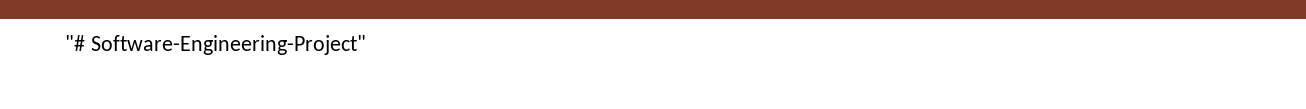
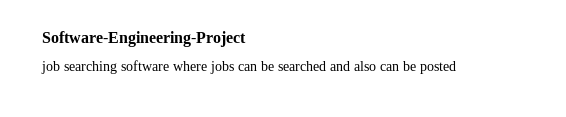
[65,35,366,55] "# Software-Engineering-Project" -> [42,31,246,47] [41,60,456,74] Software-Engineering-Project // job searching software where jobs can be searched and also can be posted

